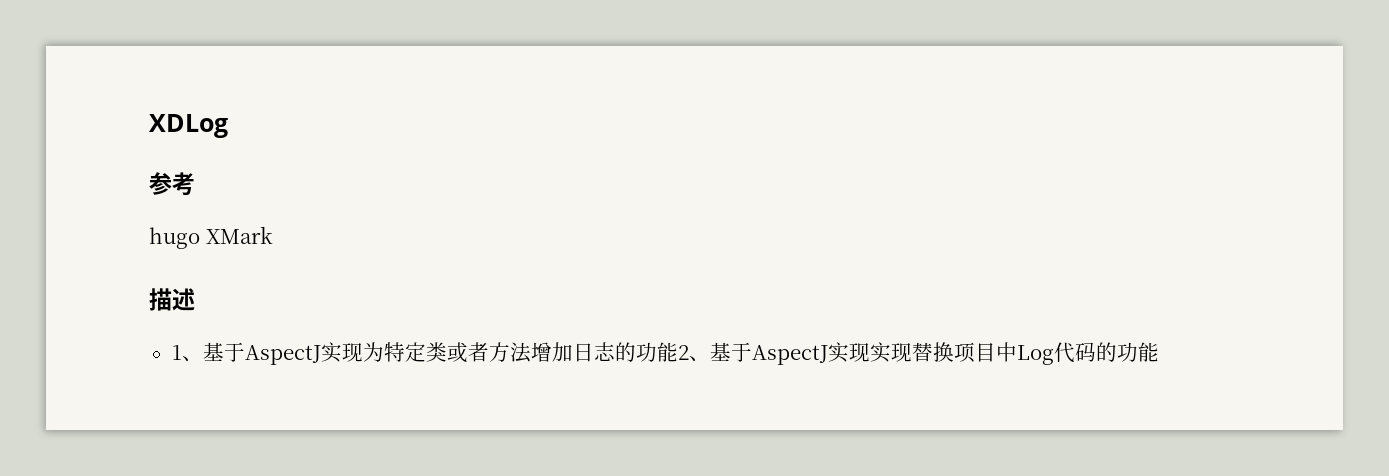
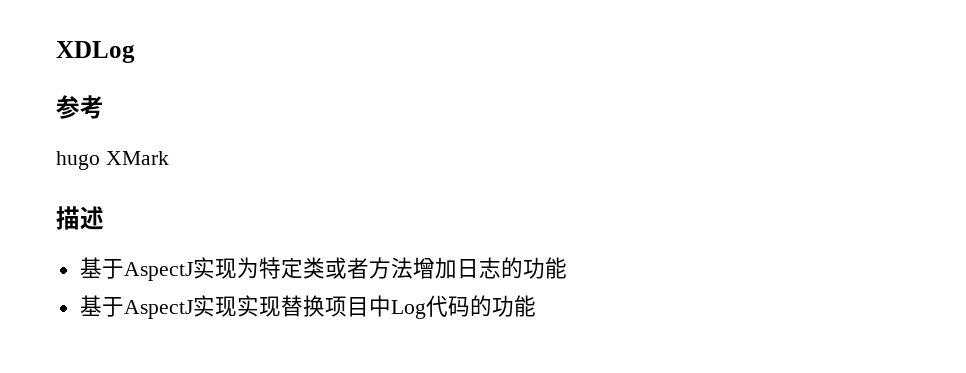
[171,345,203,362] 1、 -> (104, 218) none
[677,345,710,362] 2、 -> (567, 268) //

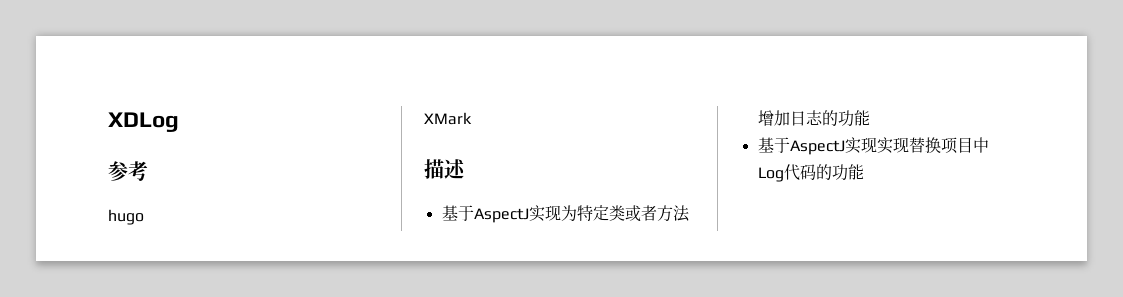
(100, 160) none -> (144, 217) //

